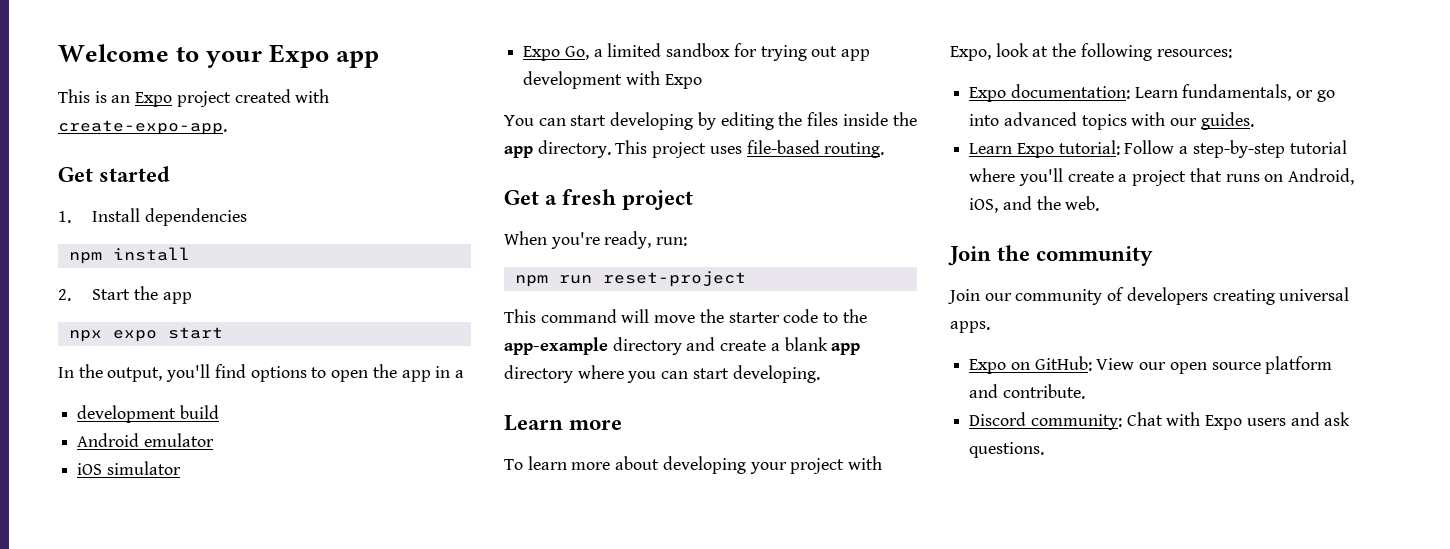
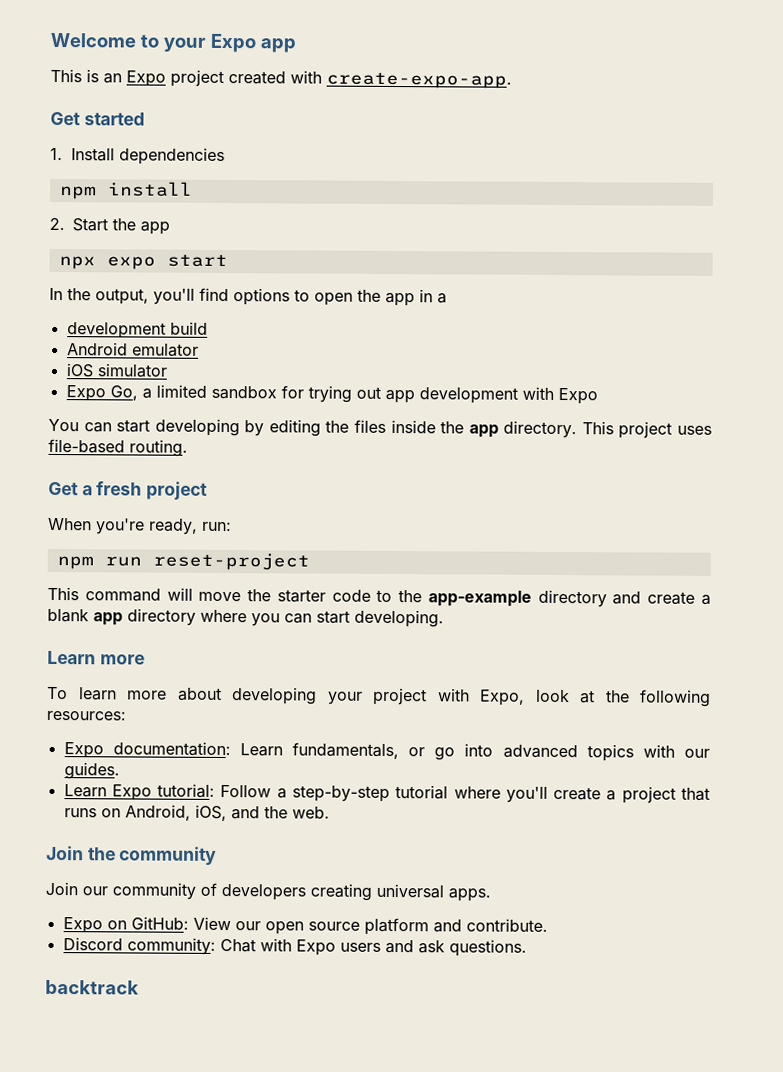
(1045, 450) none -> [45,979,139,995] // backtrack

